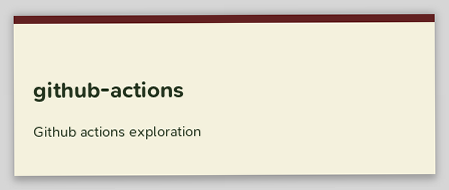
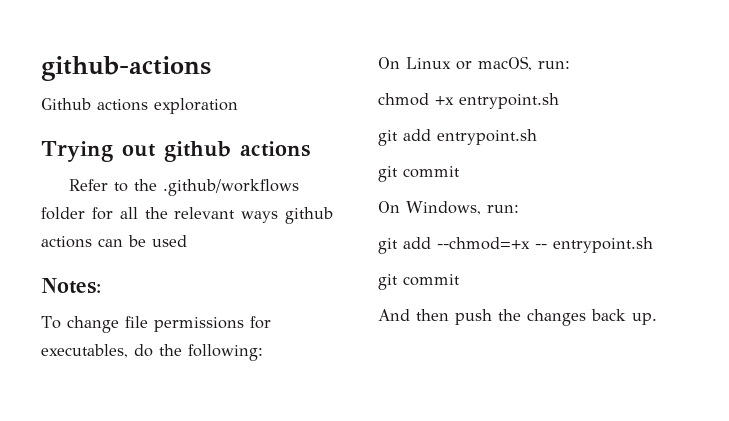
(202, 133) none -> [41,141,310,162] [69,179,300,196] [41,207,333,224] [41,235,187,248] [41,278,101,294] [41,316,271,333] [41,344,263,361] [378,56,570,71] [378,93,559,109] [378,129,537,146] [378,166,460,182] [378,201,519,215] [378,237,653,254] [378,274,460,290] [378,309,657,326] // Trying out github actions // Refer to the .github/workflows folder for all the relevant ways github actions can be used // Notes: // To change file permissions for executables, do the following: // On Linux or macOS, run: // chmod +x entrypoint.sh // git add entrypoint.sh // git commit // On Windows, run: // git add --chmod=+x -- entrypoint.sh // git commit // And then push the changes back up.

